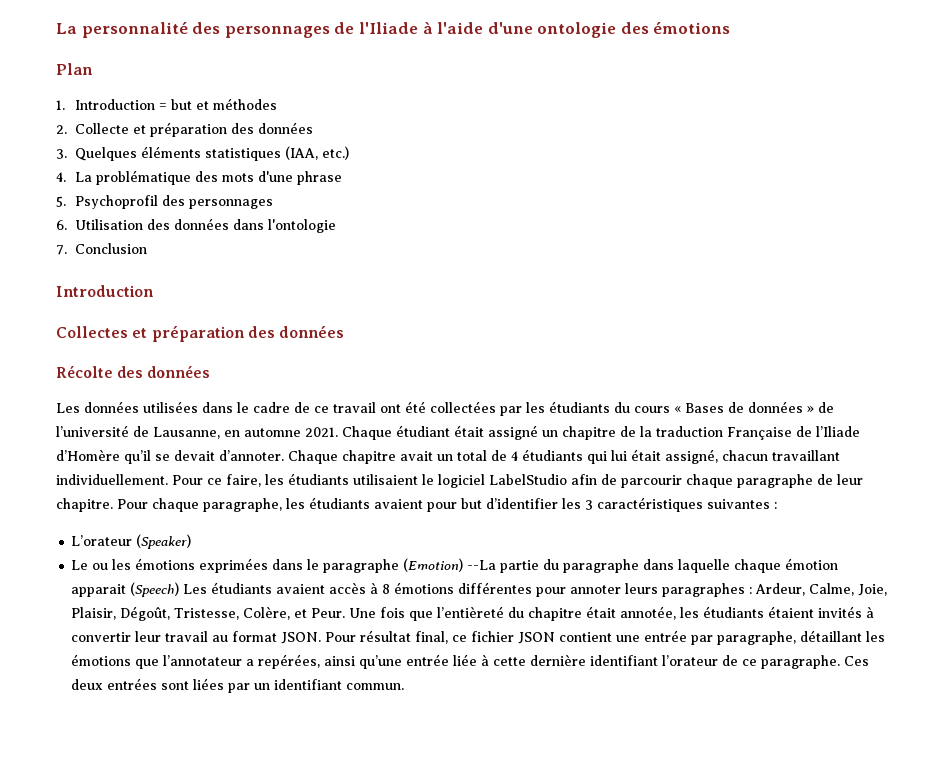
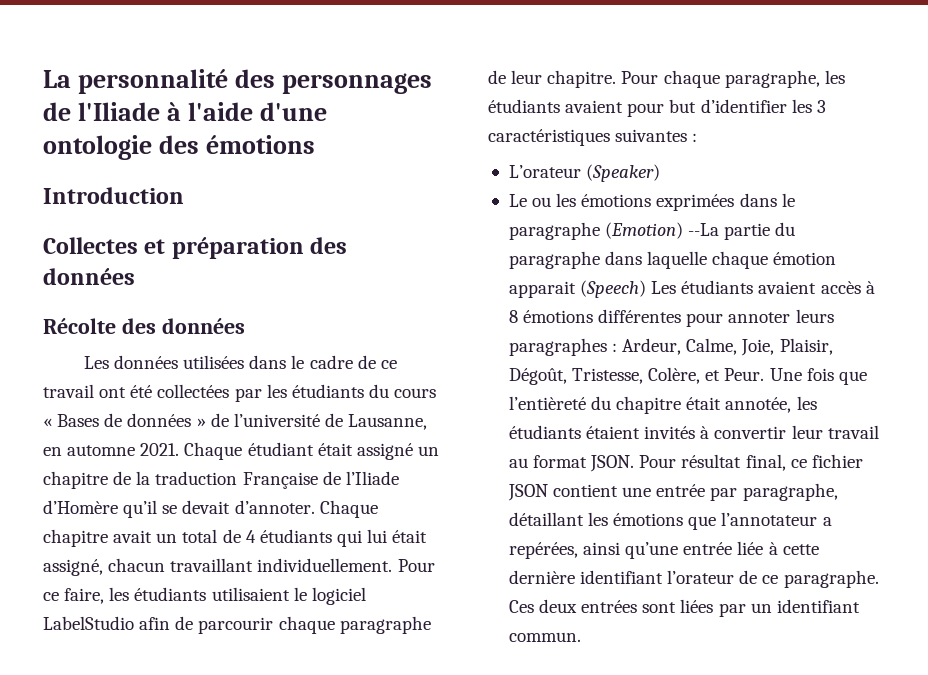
[56,63,93,75] [56,98,278,110] [56,122,314,137] [56,146,350,161] [56,170,343,185] [56,195,274,209] [56,218,337,233] [56,243,148,255] // Plan // 1. Introduction = but et méthodes // 2. Collecte et préparation des données // 3. Quelques éléments statistiques (IAA, etc.) // 4. La problématique des mots d'une phrase // 5. Psychoprofil des personnages // 6. Utilisation des données dans l'ontologie // 7. Conclusion -> (316, 144) none

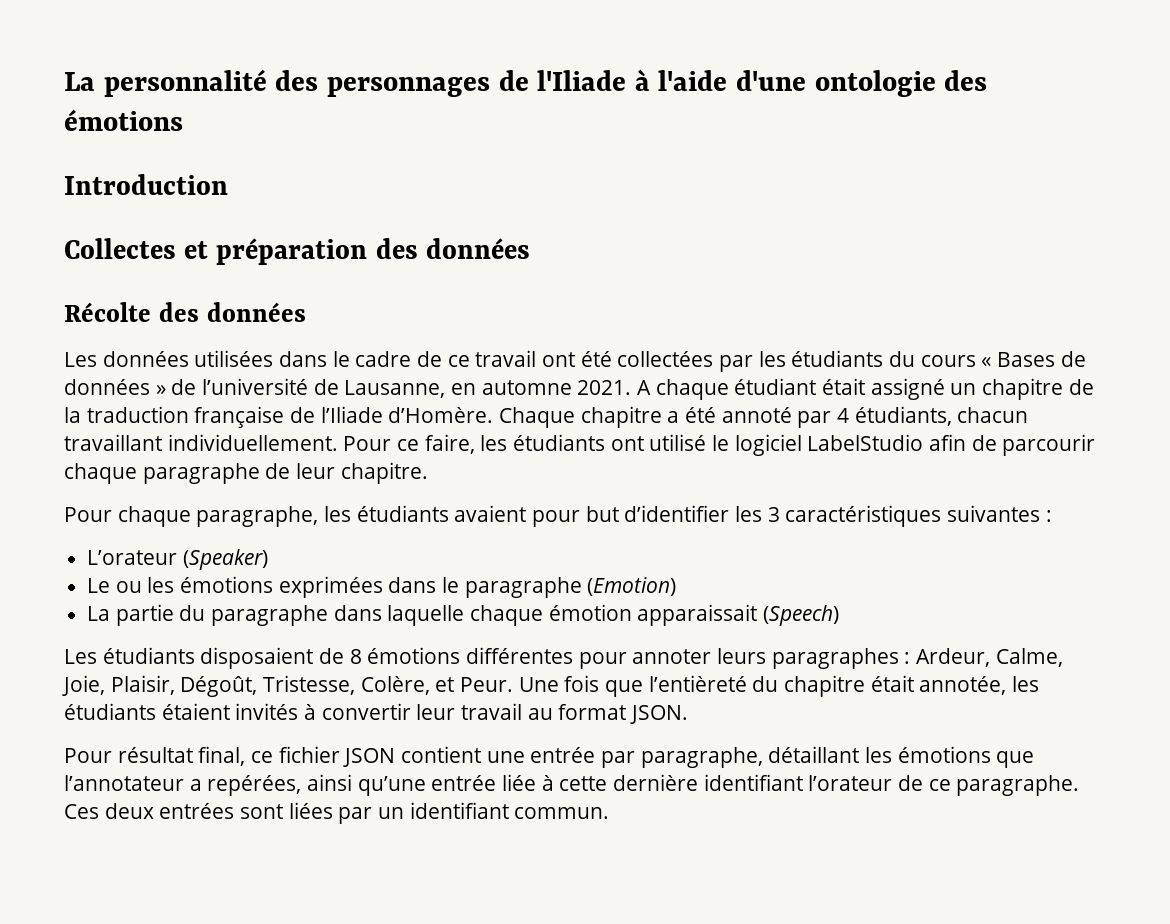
[184,442,243,460] Chaque -> [637,379,729,400] A chaque
[242,471,399,489] [43,500,378,518] [43,529,428,547] [43,559,103,576] Française de l’Iliade d’Homère qu’il se devait d’annoter. Chaque chapitre avait un total de 4 étudiants qui lui était assigné, -> [194,406,952,428] française de l’Iliade d’Homère. Chaque chapitre a été annoté par 4 étudiants,
[211,587,290,601] utilisaient -> [610,434,707,451] ont utilisé
(617, 79) none -> (428, 473) //
[688,223,720,236] --La -> [87,606,111,621] // La
[508,281,576,298] apparait -> [637,604,758,626] apparaissait
(647, 289) none -> (840, 615) //
[758,281,875,294] avaient accès à -> [200,647,345,669] disposaient de
(635, 463) none -> (689, 714) //

